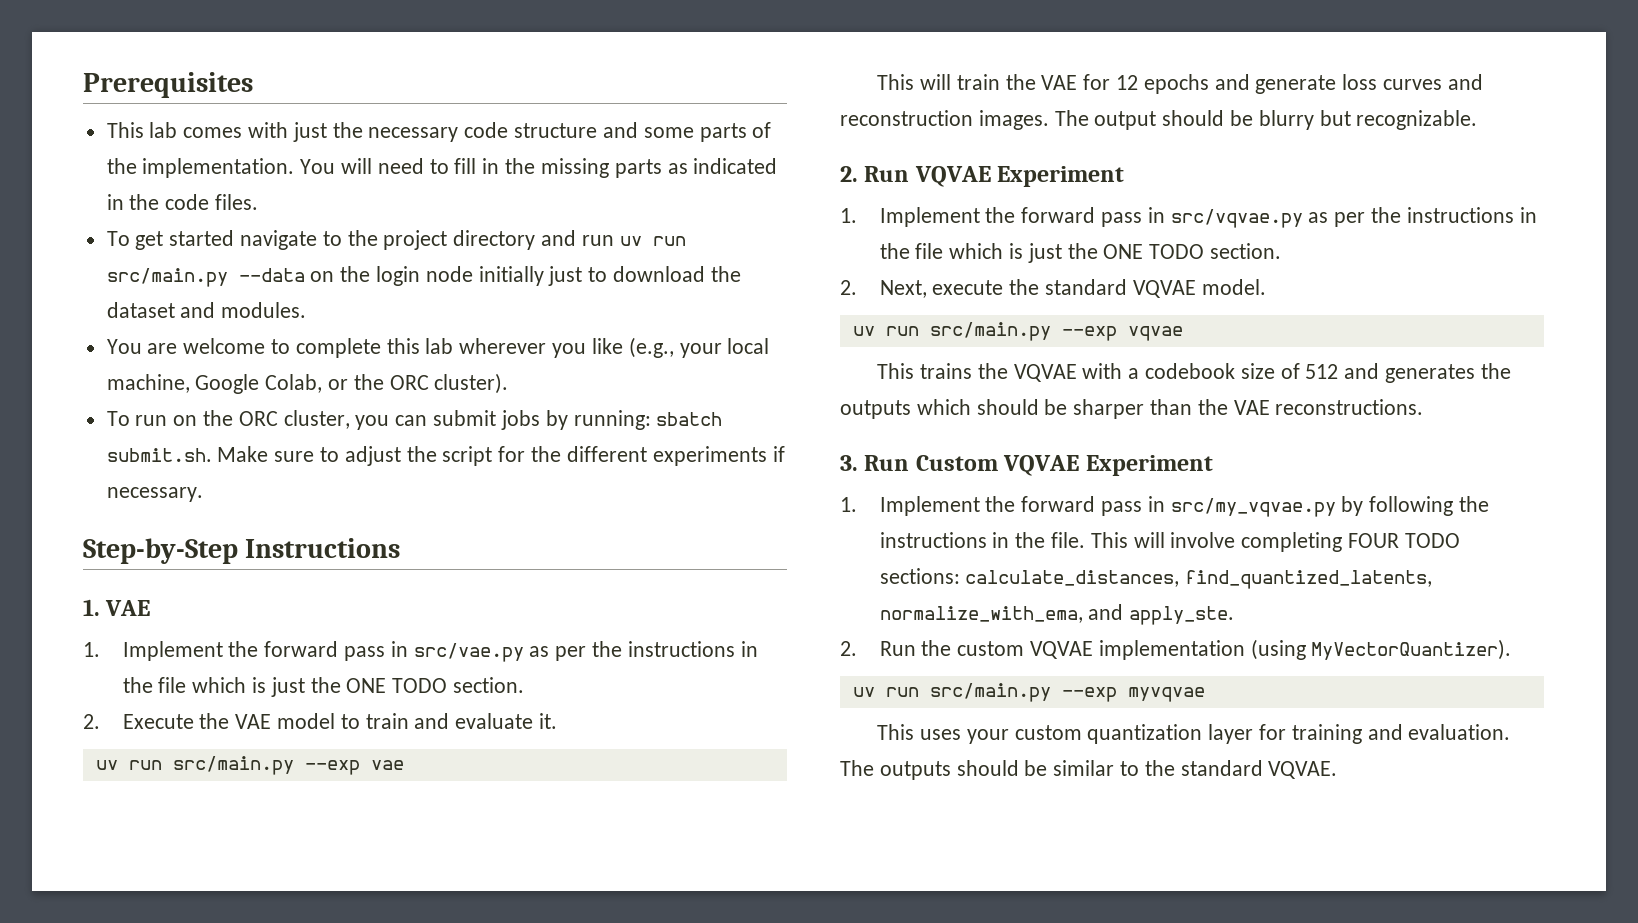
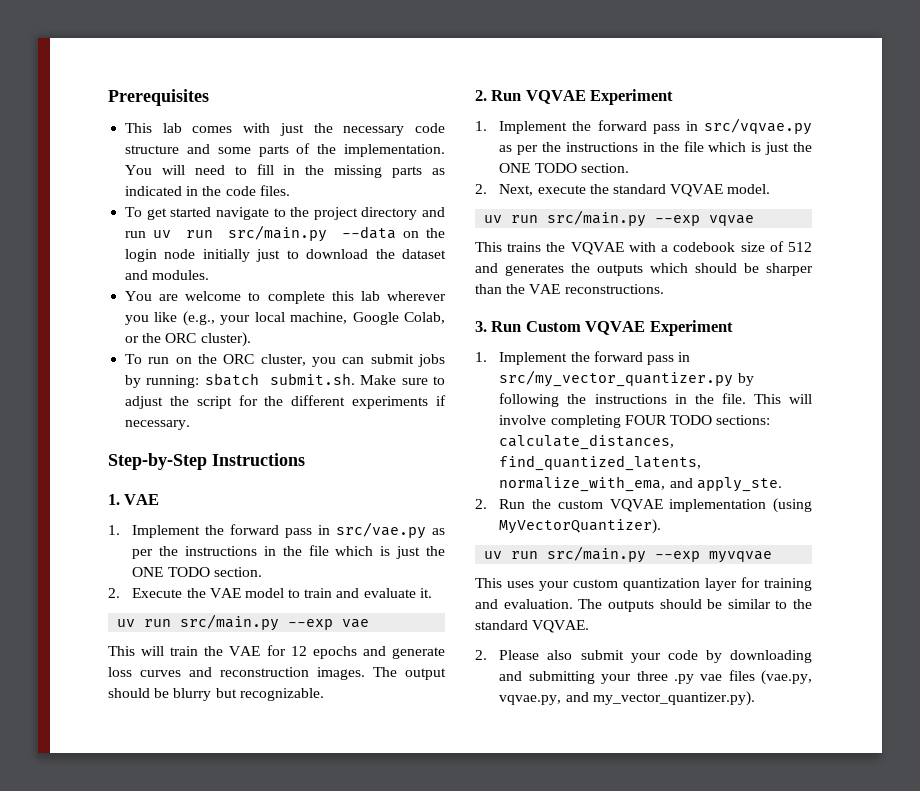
[1170,498,1336,517] src/my_vqvae.py -> [499,370,734,387] src/my_vector_quantizer.py
(1338, 770) none -> [475,650,812,663] [499,670,812,685] [499,691,755,706] // 2. Please also submit your code by downloading and submitting your three .py vae files (vae.py, vqvae.py, and my_vector_quantizer.py).

